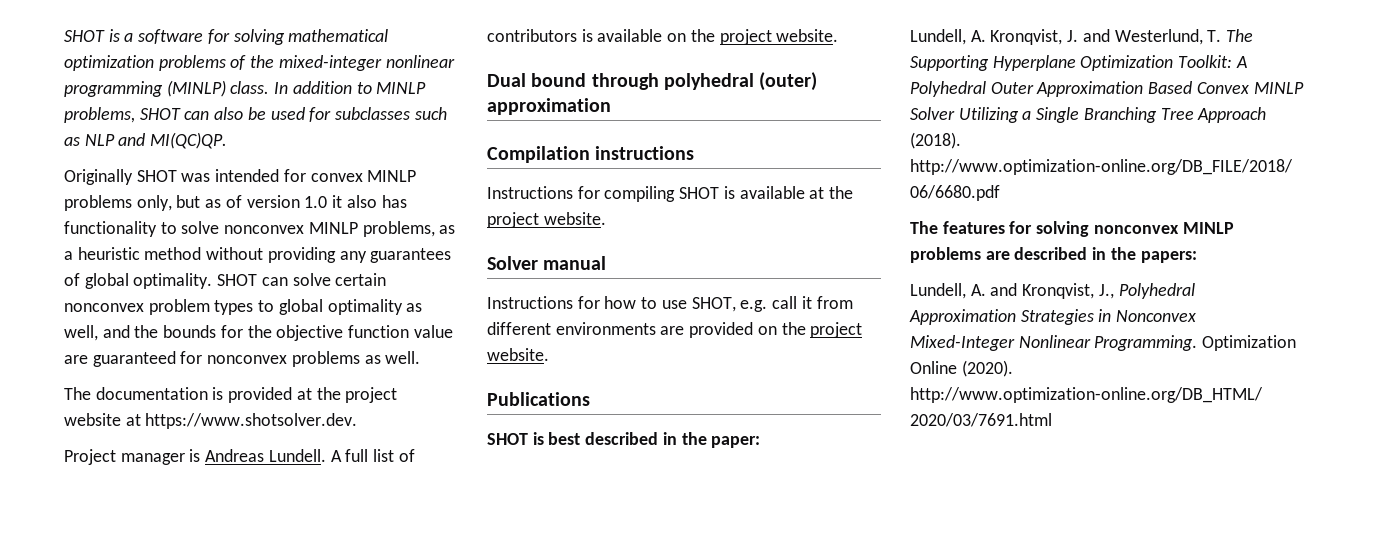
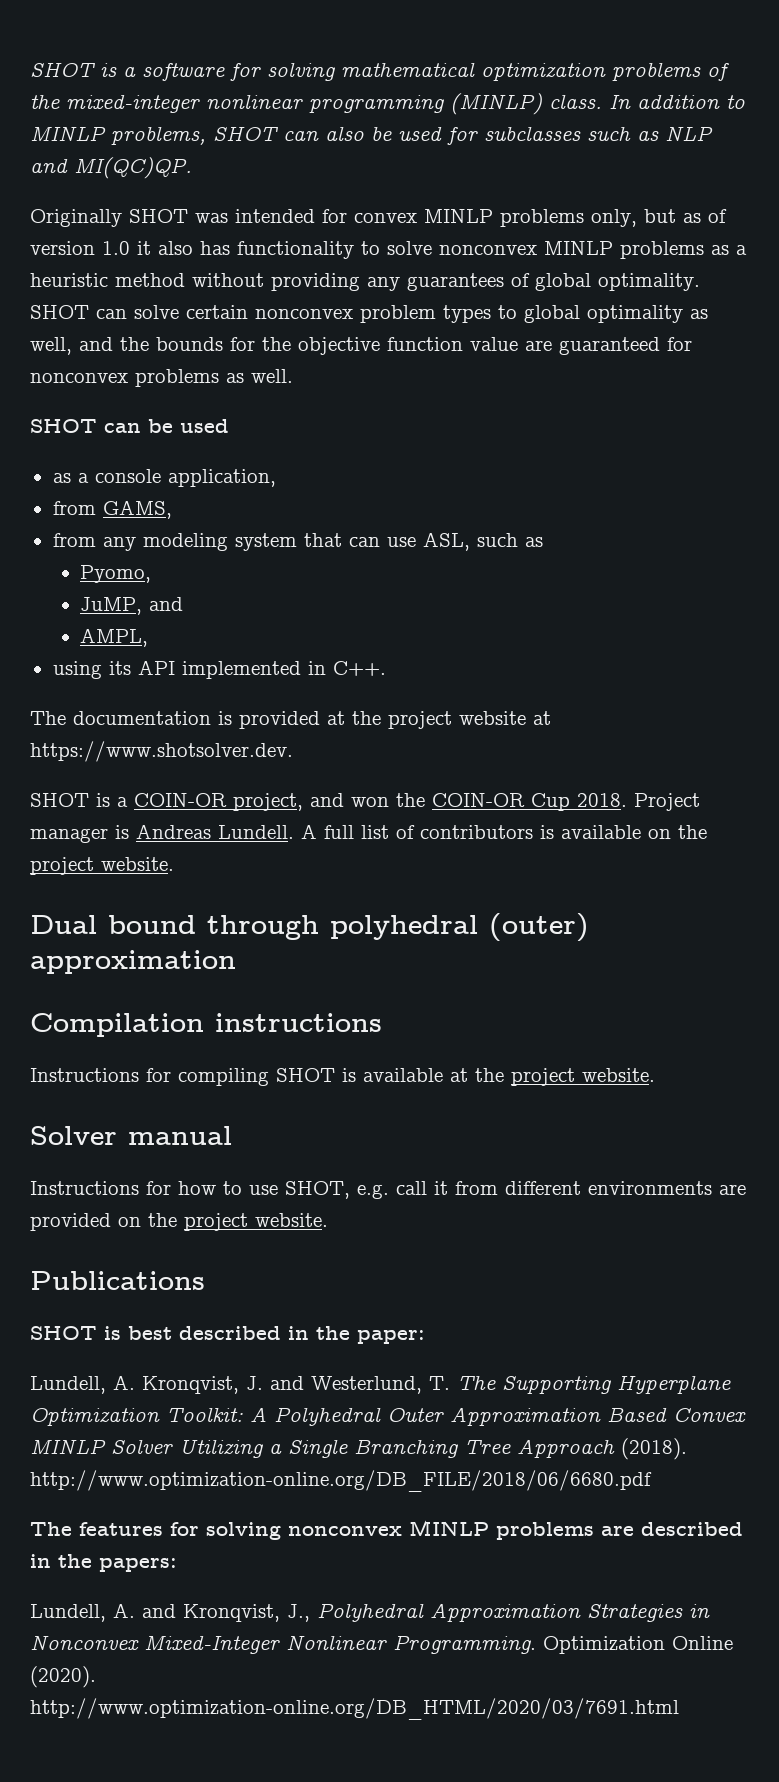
[362,221,435,237] problems, -> [620,241,704,259] problems
(421, 357) none -> [30,419,229,433] [52,469,276,487] [52,500,172,519] [52,532,543,551] [80,565,152,583] [80,597,184,615] [80,628,149,647] [52,660,386,679] // SHOT can be used // as a console application, // from GAMS, // from any modeling system that can use ASL, such as // Pyomo, // JuMP, and // AMPL, // using its API implemented in C++.
(358, 421) none -> [30,793,627,811] SHOT is a COIN-OR project, and won the COIN-OR Cup 2018.

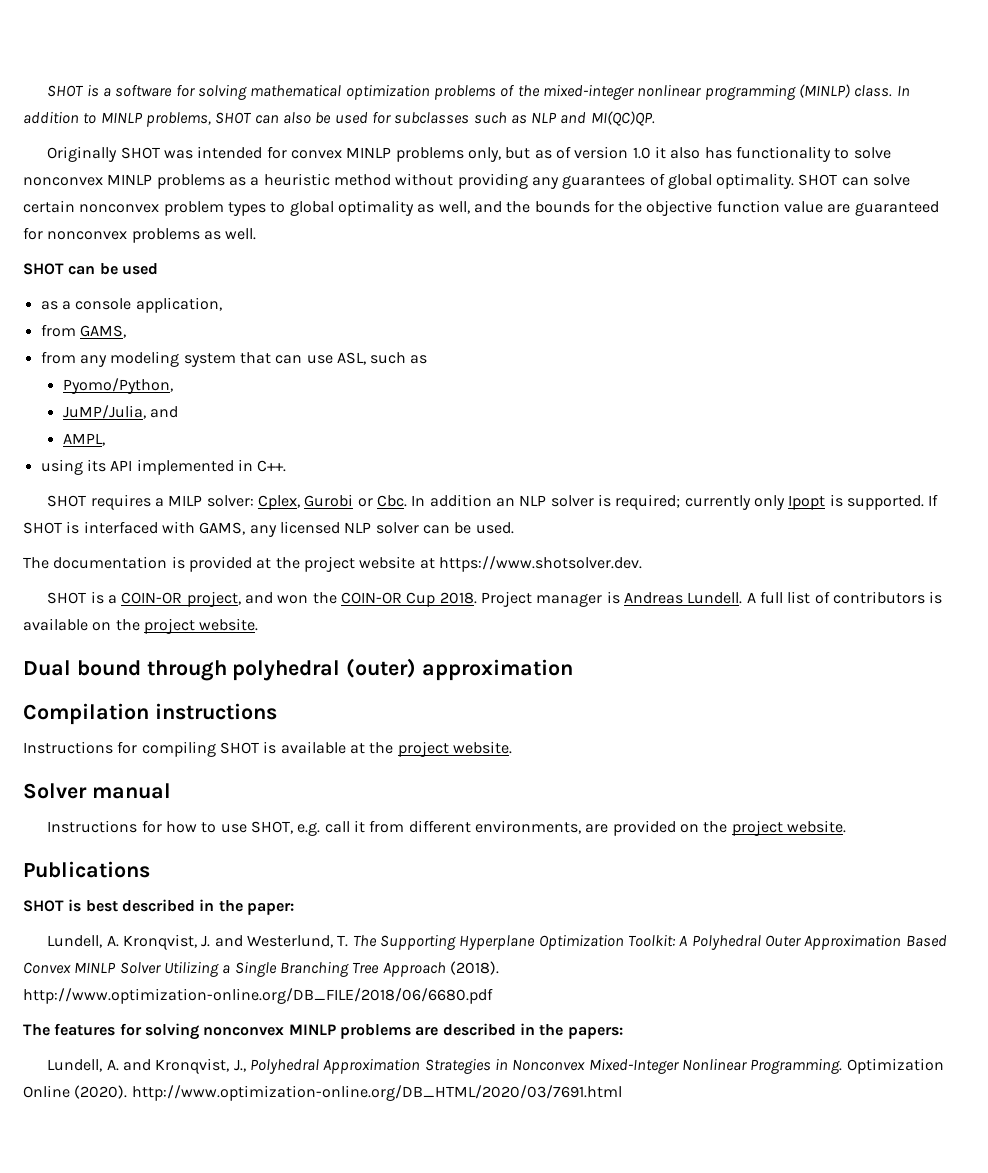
[80,565,152,583] [80,597,143,615] Pyomo, // JuMP, -> [62,378,173,394] [62,405,146,419] Pyomo/Python, // JuMP/Julia,
(386, 668) none -> [47,494,939,510] [23,521,514,537] // SHOT requires a MILP solver: Cplex, Gurobi or Cbc. In addition an NLP solver is required; currently only Ipopt is supported. If SHOT is interfaced with GAMS, any licensed NLP solver can be used.
[588,1181,712,1195] environments -> [474,820,581,834] environments,

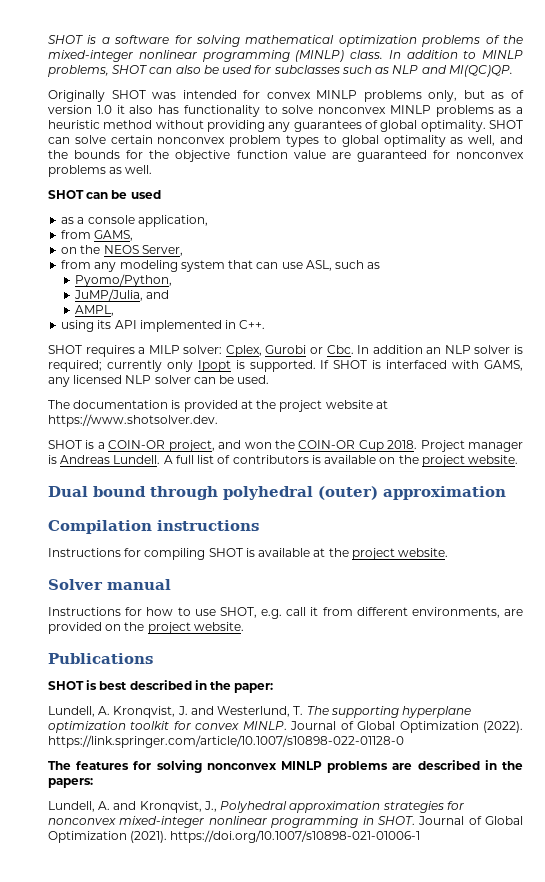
(126, 331) none -> [61,245,183,256] // on the NEOS Server,
[380,934,947,950] [23,961,499,977] [23,988,493,1004] Supporting Hyperplane Optimization Toolkit: A Polyhedral Outer Approximation Based Convex MINLP Solver Utilizing a Single Branching Tree Approach (2018). http://www.optimization-online.org/DB_FILE/2018/06/6680.pdf -> [330,706,472,718] [48,721,523,733] [48,735,404,748] supporting hyperplane optimization toolkit for convex MINLP. Journal of Global Optimization (2022). https://link.springer.com/article/10.1007/s10898-022-01128-0
[323,1058,944,1074] [23,1085,622,1101] Approximation Strategies in Nonconvex Mixed-Integer Nonlinear Programming. Optimization Online (2020). http://www.optimization-online.org/DB_HTML/2020/03/7691.html -> [289,801,464,813] [48,816,523,828] [48,830,421,843] approximation strategies for nonconvex mixed-integer nonlinear programming in SHOT. Journal of Global Optimization (2021). https://doi.org/10.1007/s10898-021-01006-1

